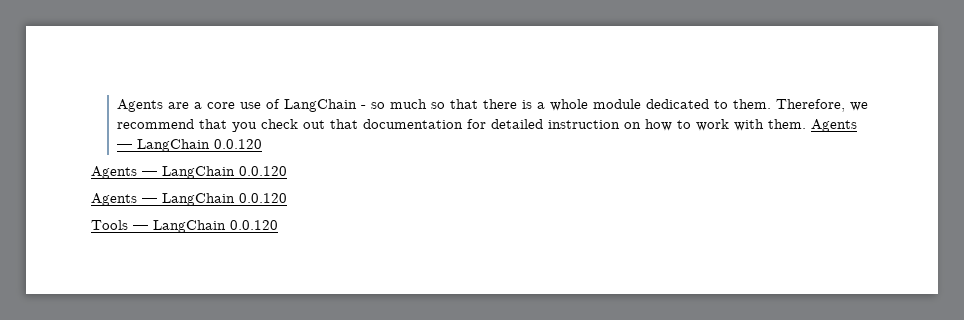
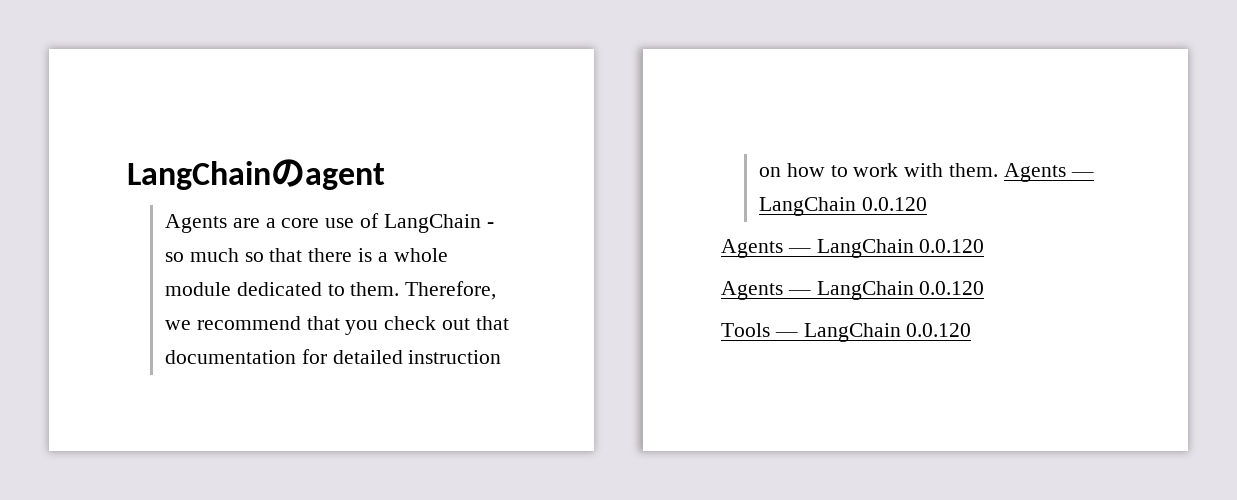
(117, 105) none -> [127,159,385,190] LangChainのagent //

